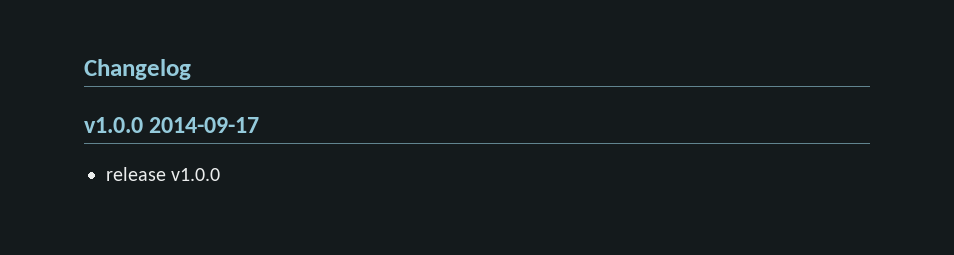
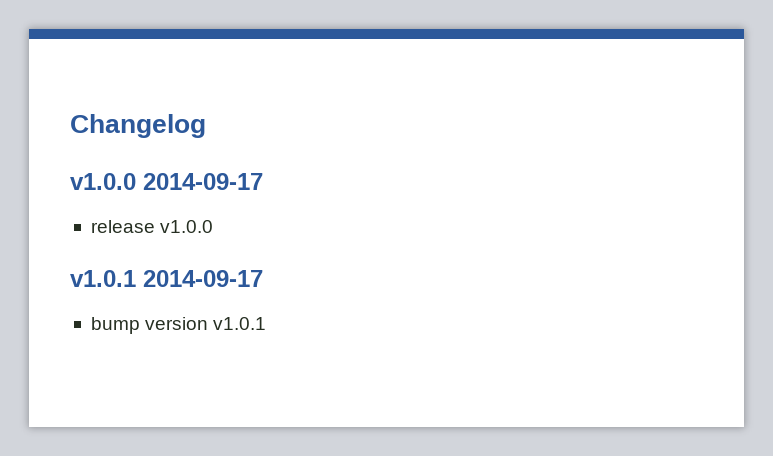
(221, 174) none -> [70,270,263,287] [90,317,267,334] // v1.0.1 2014-09-17 // bump version v1.0.1

